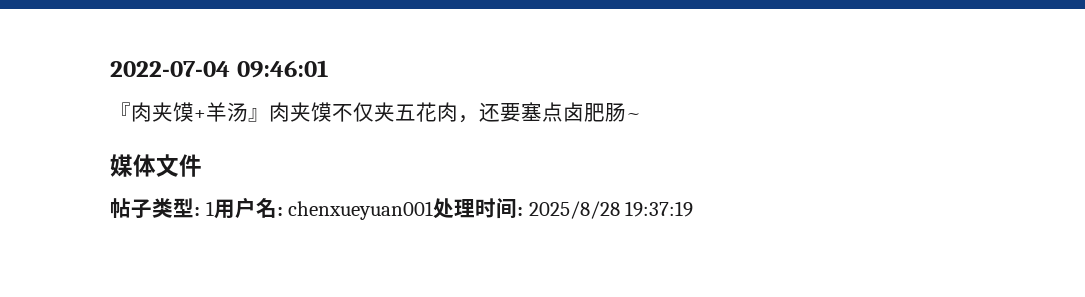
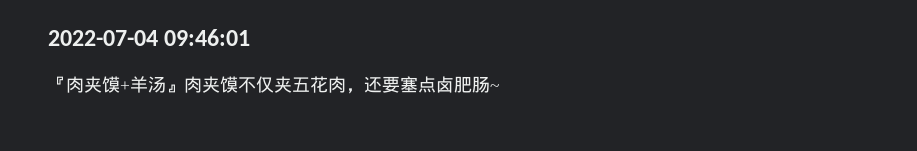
[110,154,202,177] [110,197,694,220] // 媒体文件 // 帖子类型: 1用户名: chenxueyuan001处理时间: 2025/8/28 19:37:19 -> (499, 87) none

